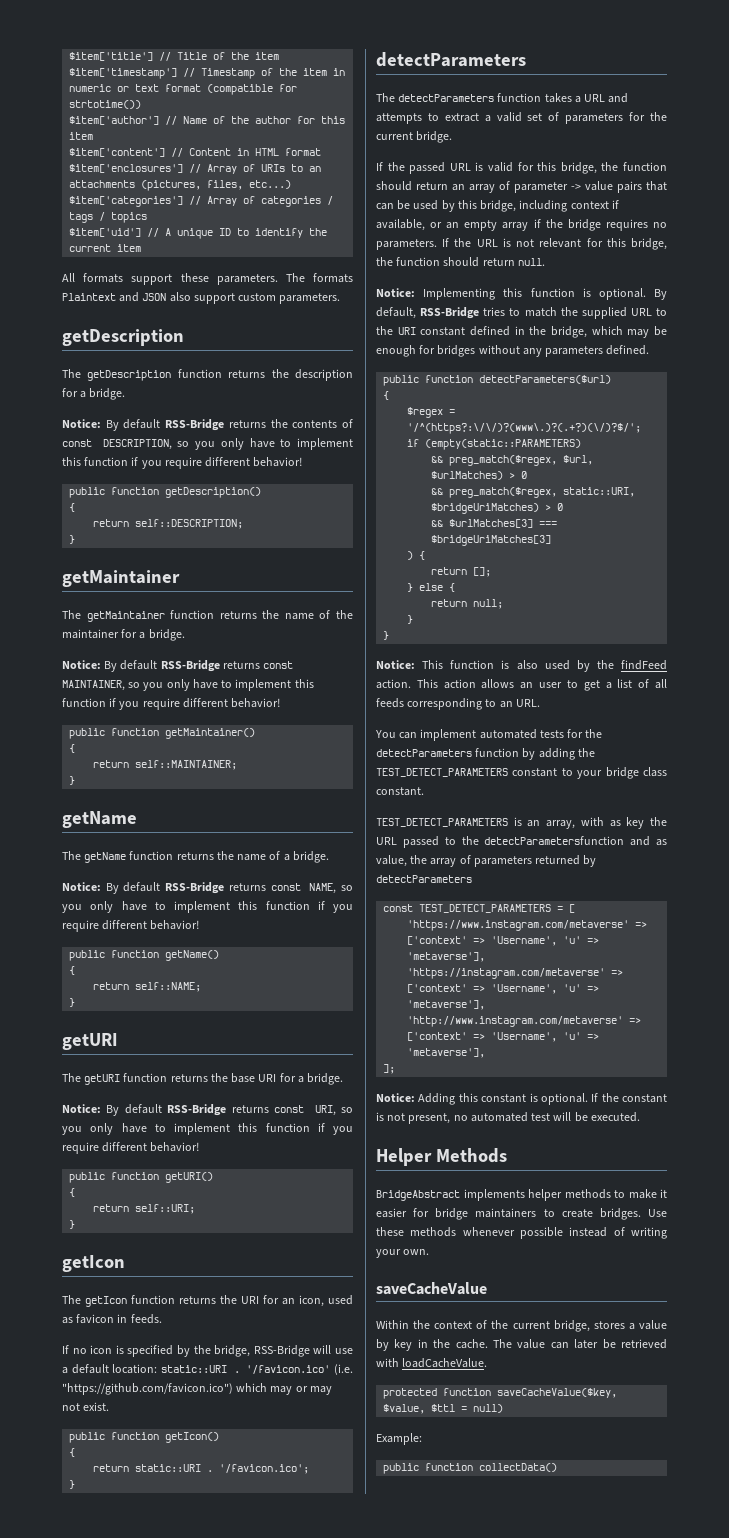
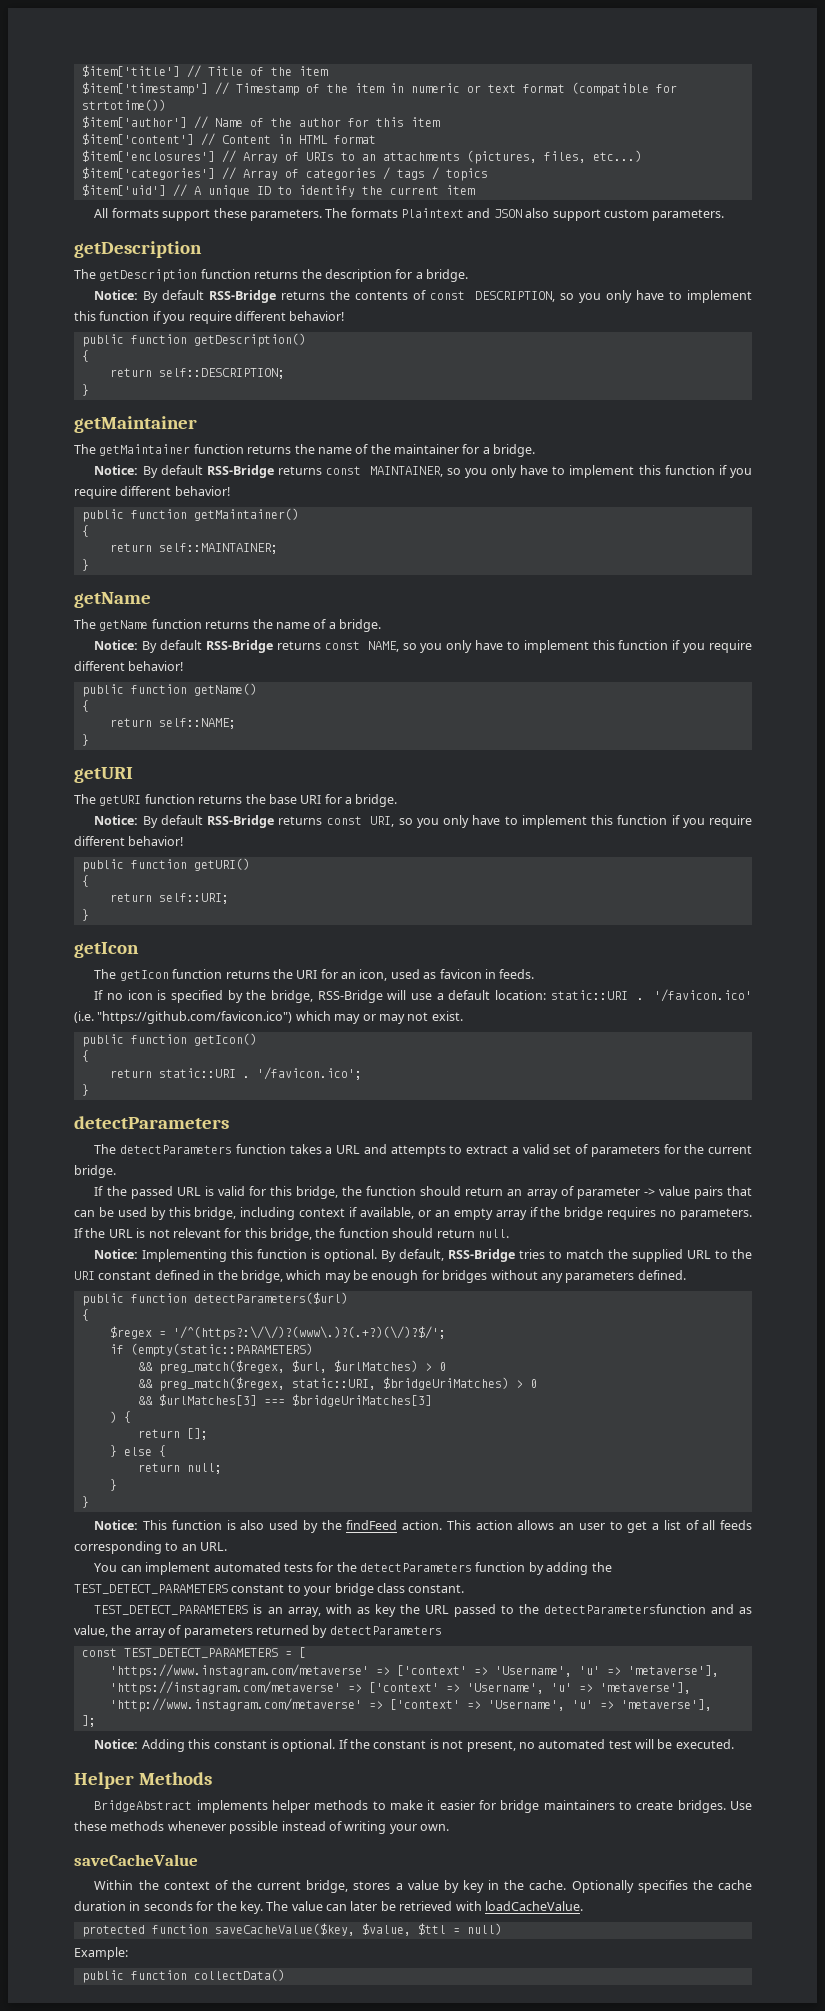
(488, 1344) none -> [571,1880,753,1893] [74,1901,263,1914] Optionally specifies the cache duration in seconds for the key.

